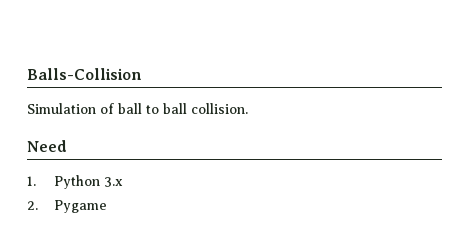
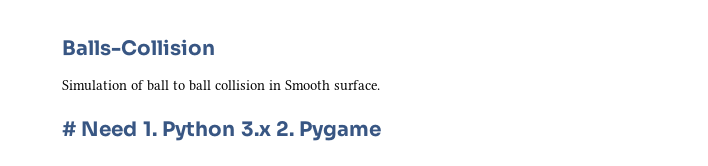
[191,103,248,114] collision. // -> [215,80,380,91] [62,121,76,136] collision in Smooth surface. // #
(67, 146) // -> (138, 129) none
(123, 182) // -> (271, 129) none

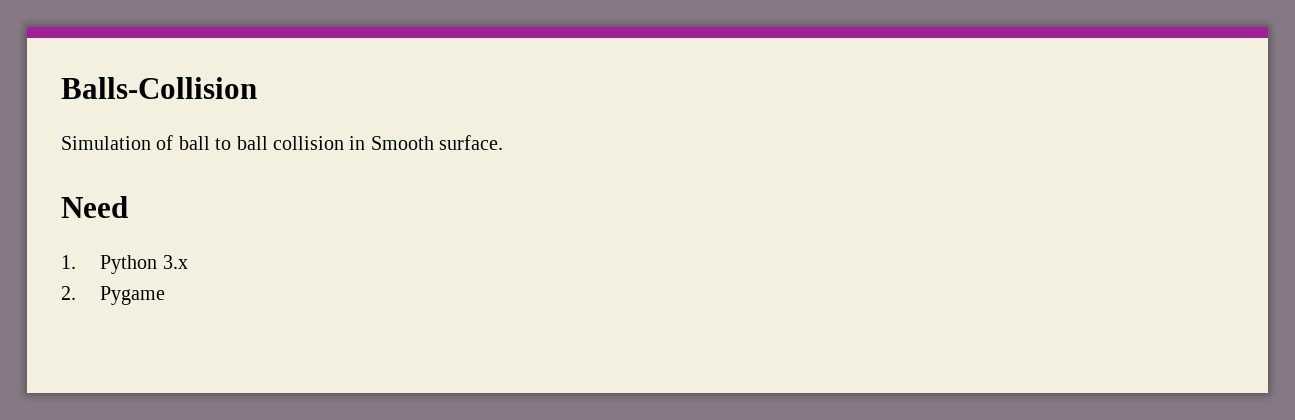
[62,121,76,136] # -> (504, 142) none
(138, 129) none -> (128, 207) //
(271, 129) none -> (188, 262) //

